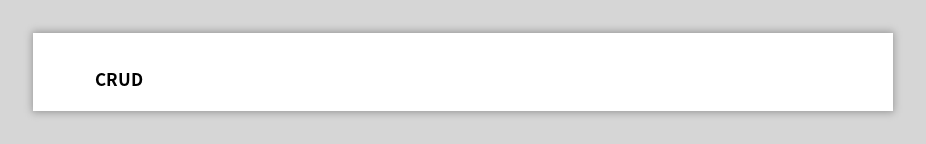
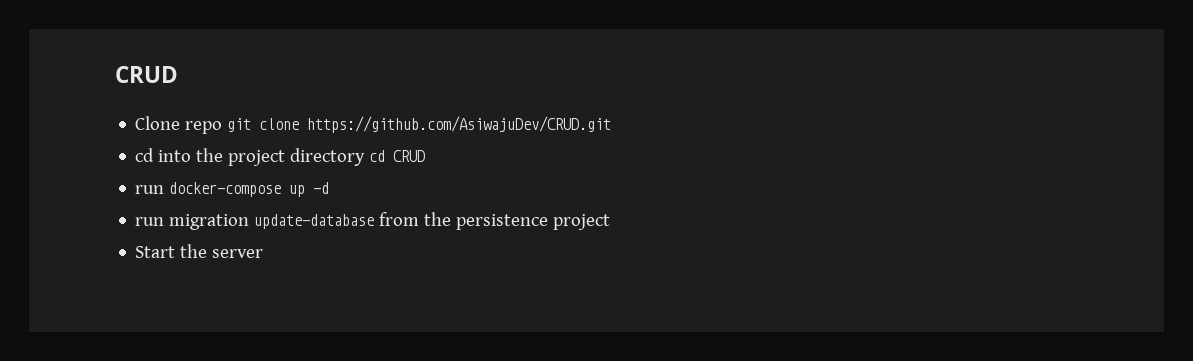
[95,73,143,86] CRUD -> [115,66,178,83] [135,116,612,134] [135,148,426,166] [135,182,330,197] [135,212,611,230] [135,244,264,258] CRUD // Clone repo git clone https://github.com/AsiwajuDev/CRUD.git // cd into the project directory cd CRUD // run docker-compose up -d // run migration update-database from the persistence project // Start the server

